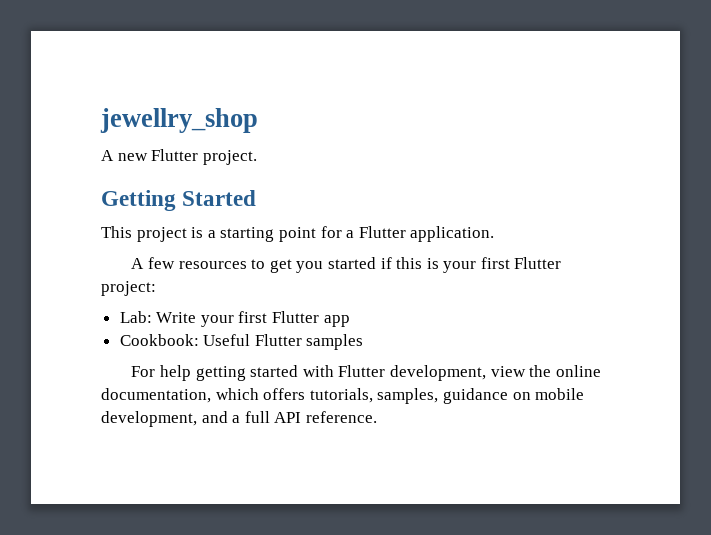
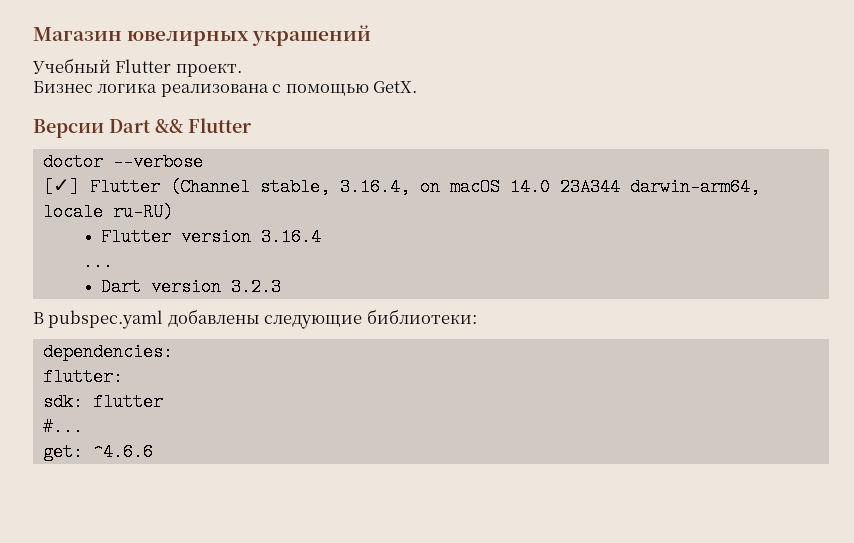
[100,108,258,133] [101,149,257,165] [101,190,257,211] [101,226,495,242] [131,257,562,273] [101,281,156,296] [119,311,350,327] [119,334,364,350] [131,365,601,381] [101,388,585,404] [101,411,377,427] jewellry_shop // A new Flutter project. // Getting Started // This project is a starting point for a Flutter application. // A few resources to get you started if this is your first Flutter project: // Lab: Write your first Flutter app // Cookbook: Useful Flutter samples // For help getting started with Flutter development, view the online documentation, which offers tutorials, samples, guidance on mobile development, and a full API reference. -> [33,25,372,46] [32,58,242,77] [33,81,418,97] [33,118,251,138] [42,153,203,171] [42,178,760,196] [42,203,173,221] [101,228,322,246] [82,253,113,271] [101,278,282,296] [33,309,477,329] [42,343,173,361] [42,368,123,386] [42,393,163,411] [42,418,83,436] [42,443,153,461] Магазин ювелирных украшений // Учебный Flutter проект. // Бизнес логика реализована с помощью GetX. // Версии Dart && Flutter // doctor --verbose // [✓] Flutter (Channel stable, 3.16.4, on macOS 14.0 23A344 darwin-arm64, locale ru-RU) // Flutter version 3.16.4 // ... // Dart version 3.2.3 // В pubspec.yaml добавлены следующие библиотеки: // dependencies: // flutter: // sdk: flutter // #... // get: ^4.6.6

